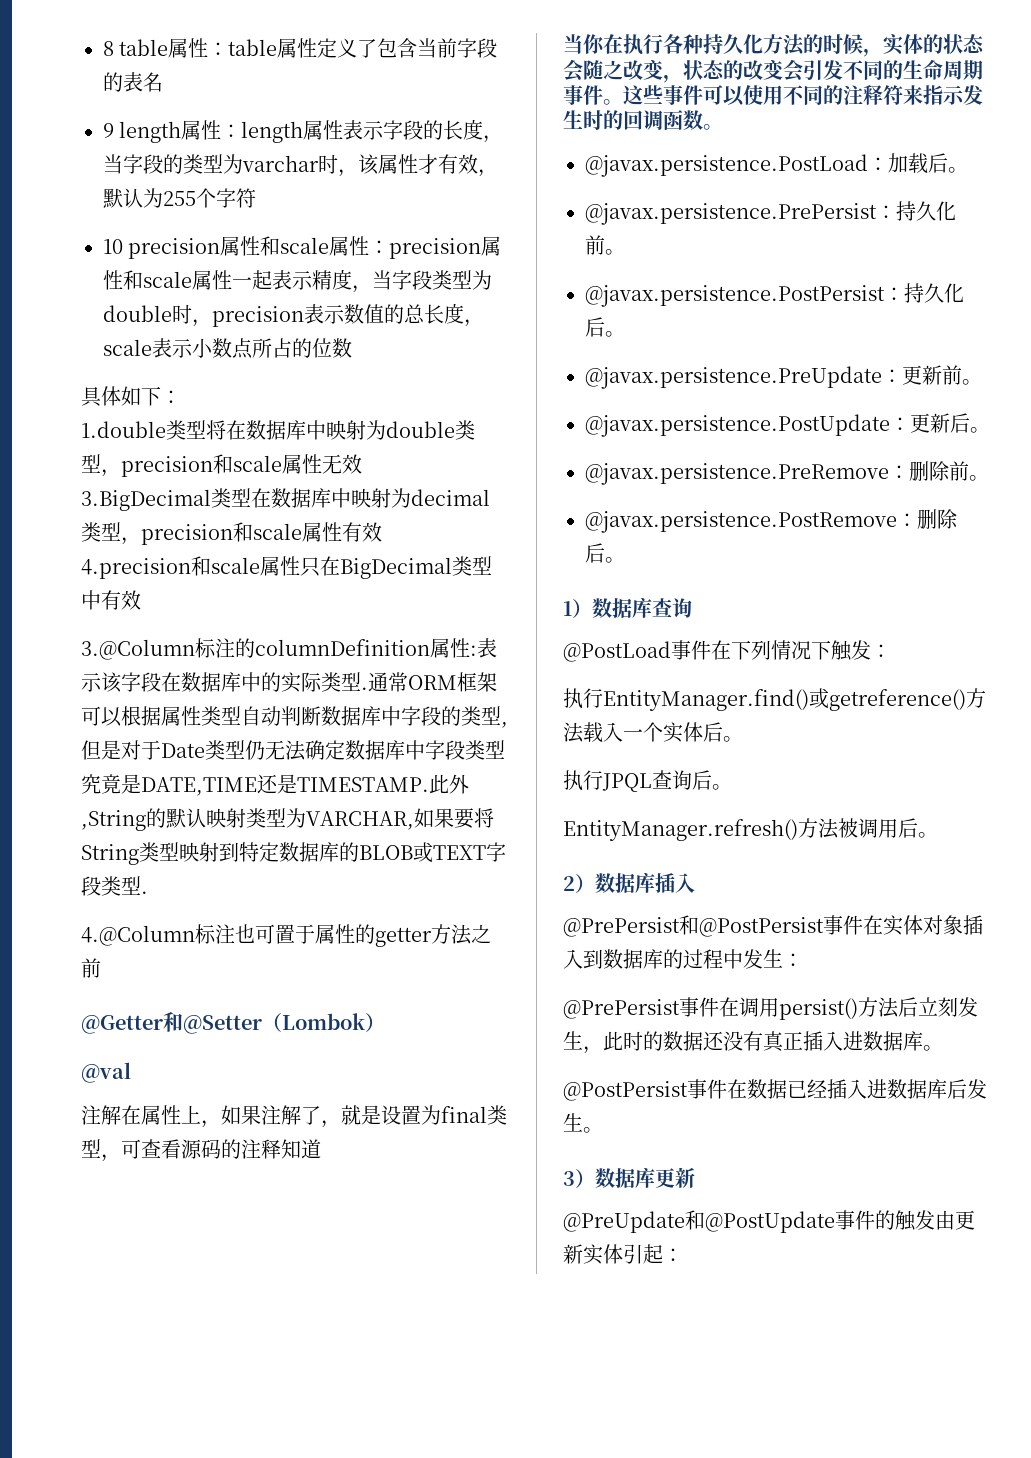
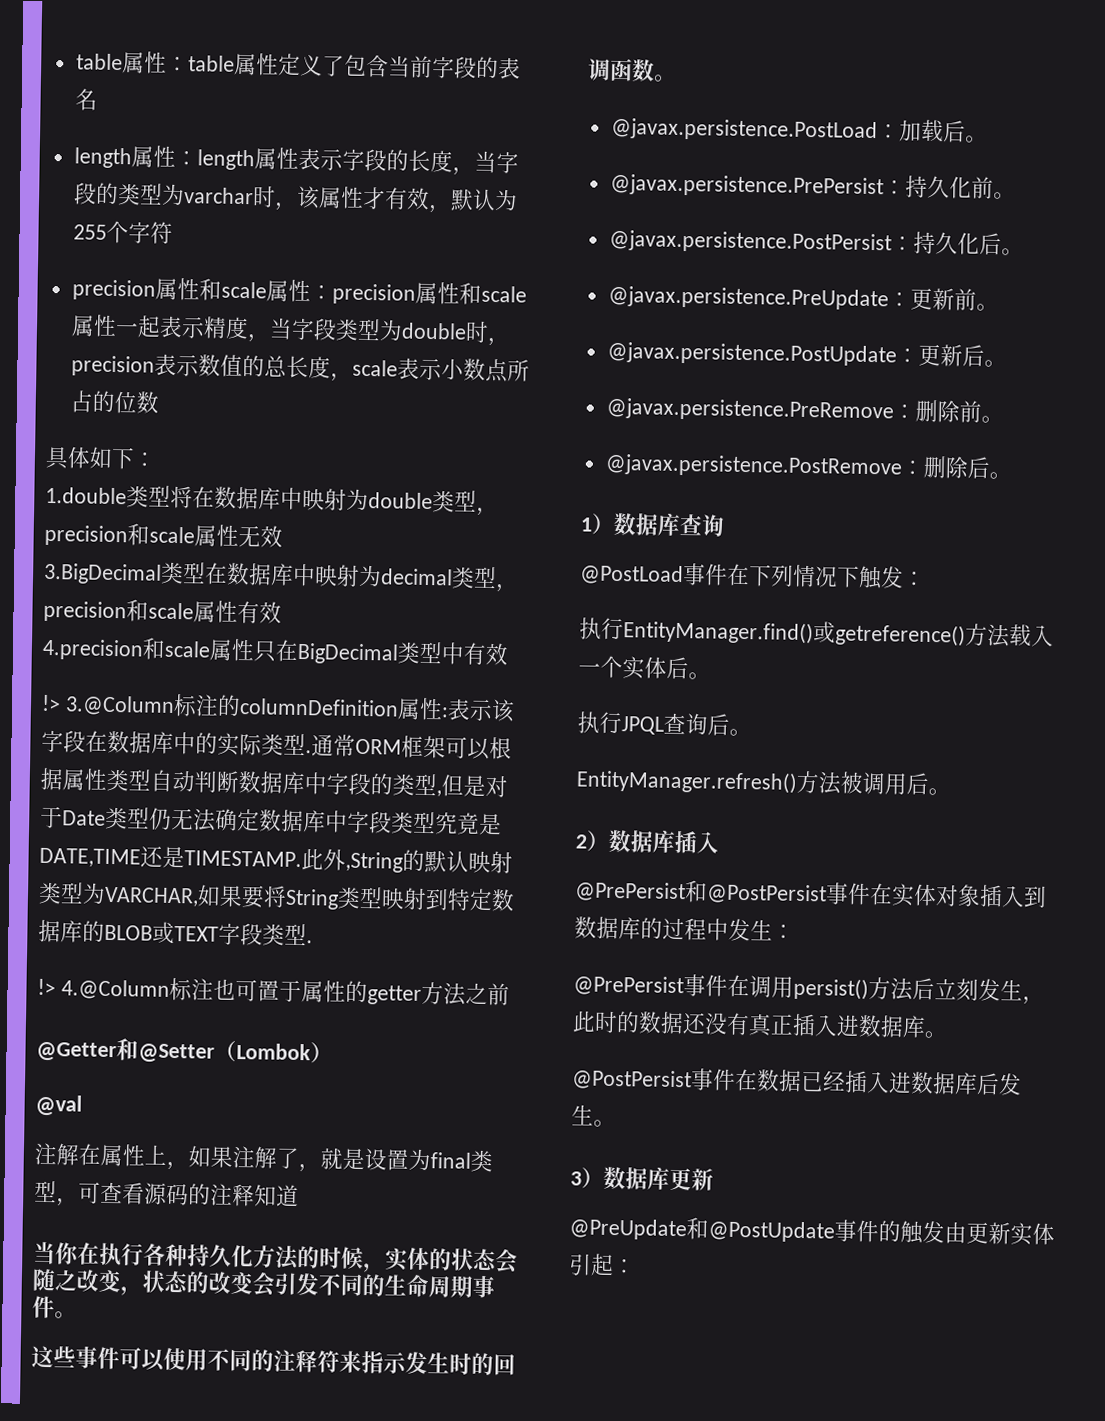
[103,41,114,56] 8 -> (75, 62) none
[103,123,114,138] 9 -> (98, 99) none
[103,239,123,254] 10 -> (173, 232) none
(141, 600) none -> [41,694,61,712] !>
(148, 892) none -> [37,978,56,996] !>
(623, 102) none -> (77, 1315) //

